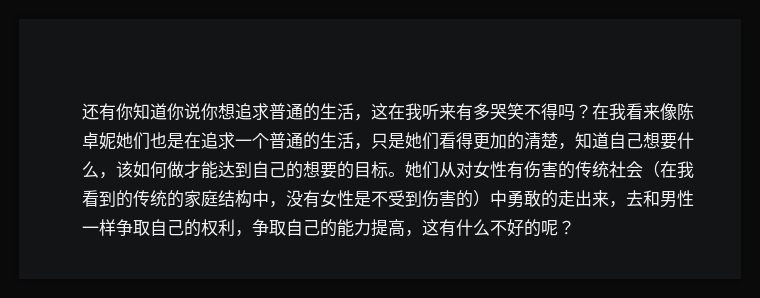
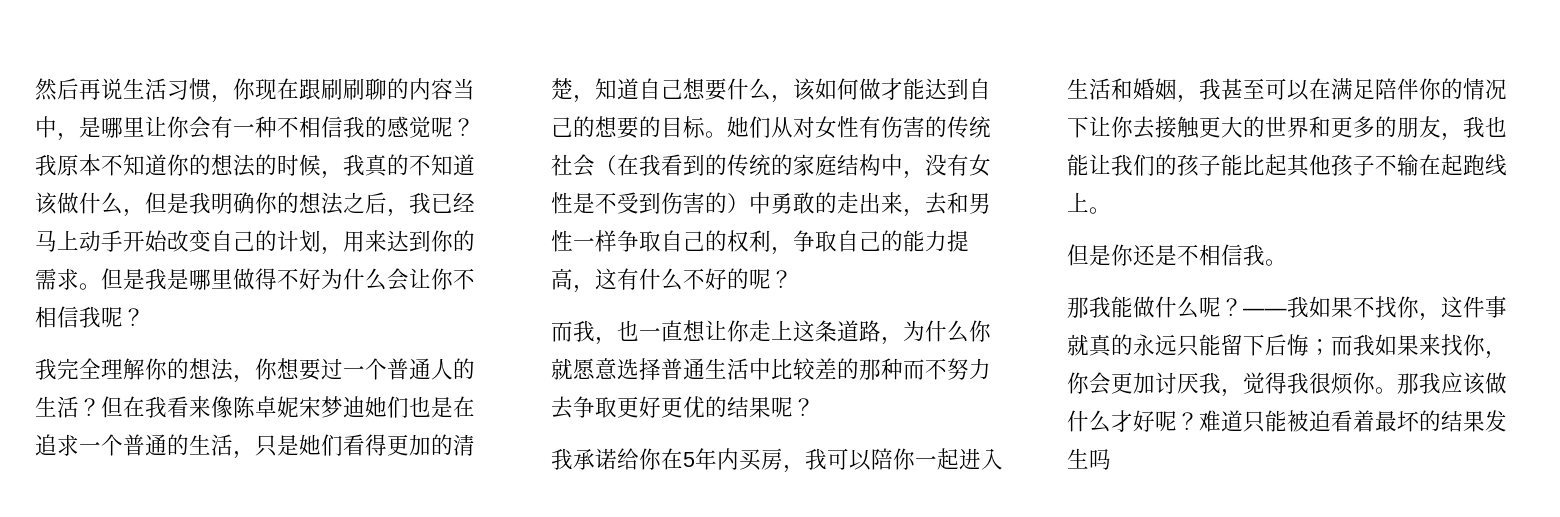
[82,103,592,121] 还有你知道你说你想追求普通的生活，这在我听来有多哭笑不得吗？ -> [35,78,475,103] [35,116,475,141] [35,154,475,179] [35,192,475,217] [35,230,475,255] [35,268,475,291] [35,306,145,328] [35,358,475,383] [35,396,123,418] 然后再说生活习惯，你现在跟刷刷聊的内容当中，是哪里让你会有一种不相信我的感觉呢？我原本不知道你的想法的时候，我真的不知道该做什么，但是我明确你的想法之后，我已经马上动手开始改变自己的计划，用来达到你的需求。但是我是哪里做得不好为什么会让你不相信我呢？ // 我完全理解你的想法，你想要过一个普通人的生活？但
(116, 141) none -> [299,396,365,418] 宋梦迪
(575, 227) none -> [551,320,991,345] [551,358,991,380] [551,396,815,419] [551,448,1003,473] [1067,78,1507,103] [1067,116,1507,141] [1067,154,1507,177] [1067,192,1111,214] [1067,244,1287,266] [1067,296,1507,321] [1067,334,1507,359] [1067,372,1507,397] [1067,410,1507,433] [1067,448,1111,470] // 而我，也一直想让你走上这条道路，为什么你就愿意选择普通生活中比较差的那种而不努力去争取更好更优的结果呢？ // 我承诺给你在5年内买房，我可以陪你一起进入生活和婚姻，我甚至可以在满足陪伴你的情况下让你去接触更大的世界和更多的朋友，我也能让我们的孩子能比起其他孩子不输在起跑线上。 // 但是你还是不相信我。 // 那我能做什么呢？——我如果不找你，这件事就真的永远只能留下后悔；而我如果来找你，你会更加讨厌我，觉得我很烦你。那我应该做什么才好呢？难道只能被迫看着最坏的结果发生吗

